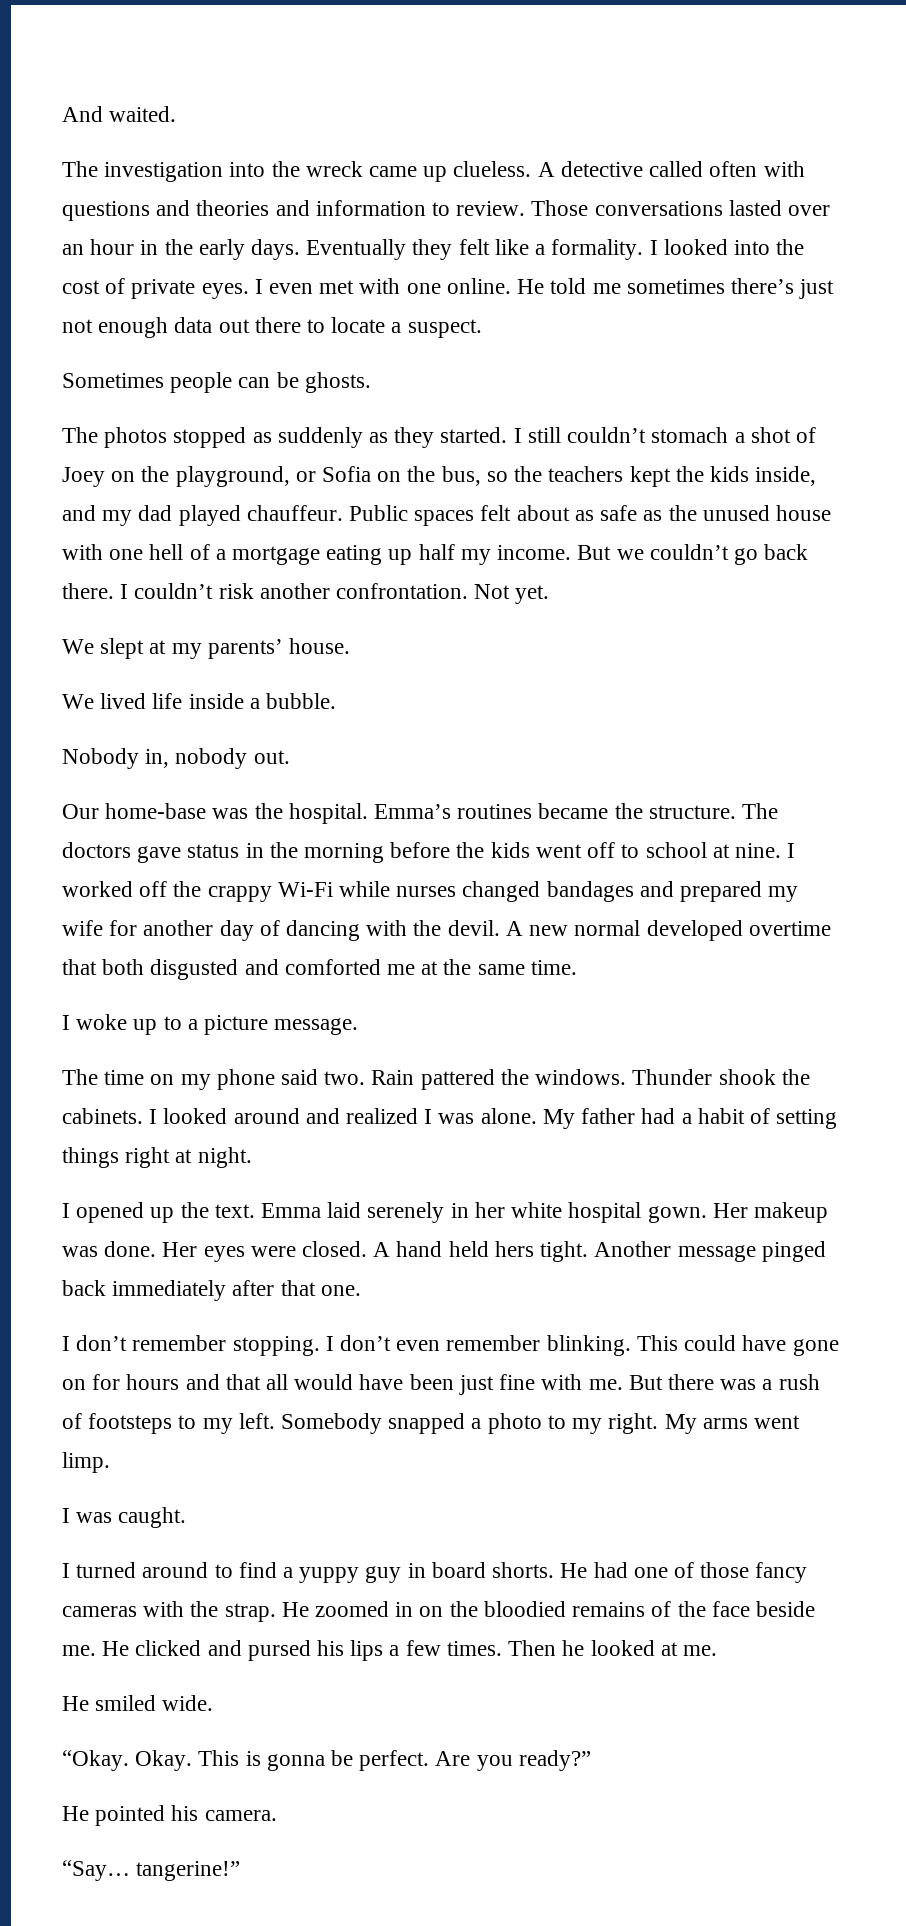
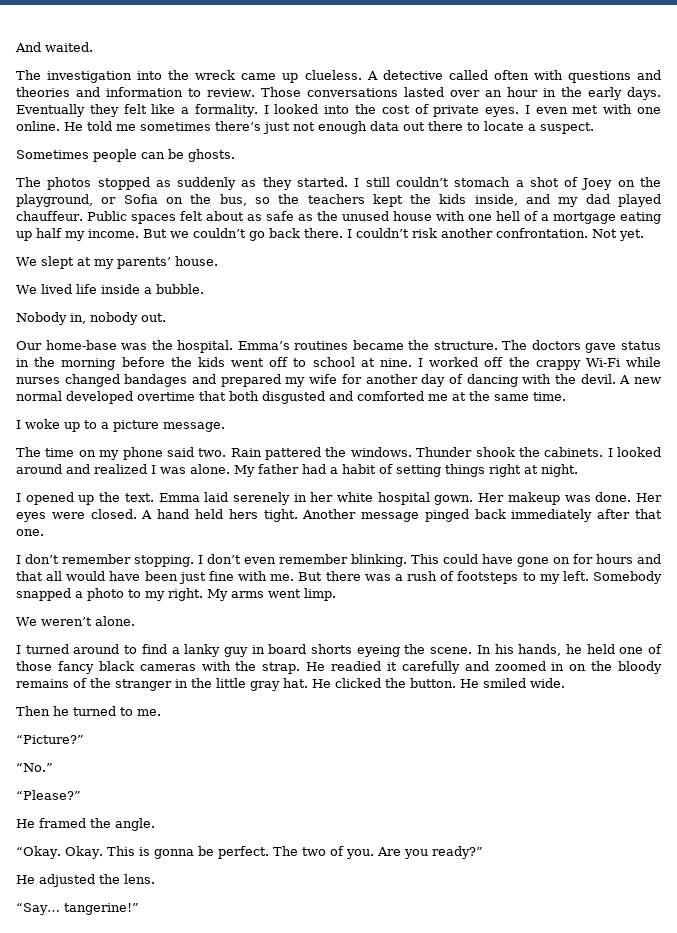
[62,1507,187,1528] I was caught. -> [16,616,135,626] We weren’t alone.
[299,1567,360,1583] yuppy -> [184,644,221,657] lanky
[492,1562,628,1578] shorts. He had -> [310,644,615,657] shorts eyeing the scene. In his hands, he held
(808, 1572) none -> [98,661,134,671] black
(309, 1609) none -> [331,661,489,674] readied it carefully and
[483,1601,566,1617] bloodied -> [618,661,662,674] bloody
[711,1601,815,1617] [62,1640,717,1661] [62,1695,214,1711] face beside me. He clicked and pursed his lips a few times. Then he looked at me. // He smiled wide. -> [115,678,565,691] [16,706,161,716] [16,735,84,744] [16,763,53,772] [16,790,81,800] [16,818,155,831] stranger in the little gray hat. He clicked the button. He smiled wide. // Then he turned to me. // “Picture?” // “No.” // “Please?” // He framed the angle.
(430, 1760) none -> [272,846,374,859] The two of you.
[95,1805,277,1826] pointed his camera. -> [39,874,155,887] adjusted the lens.

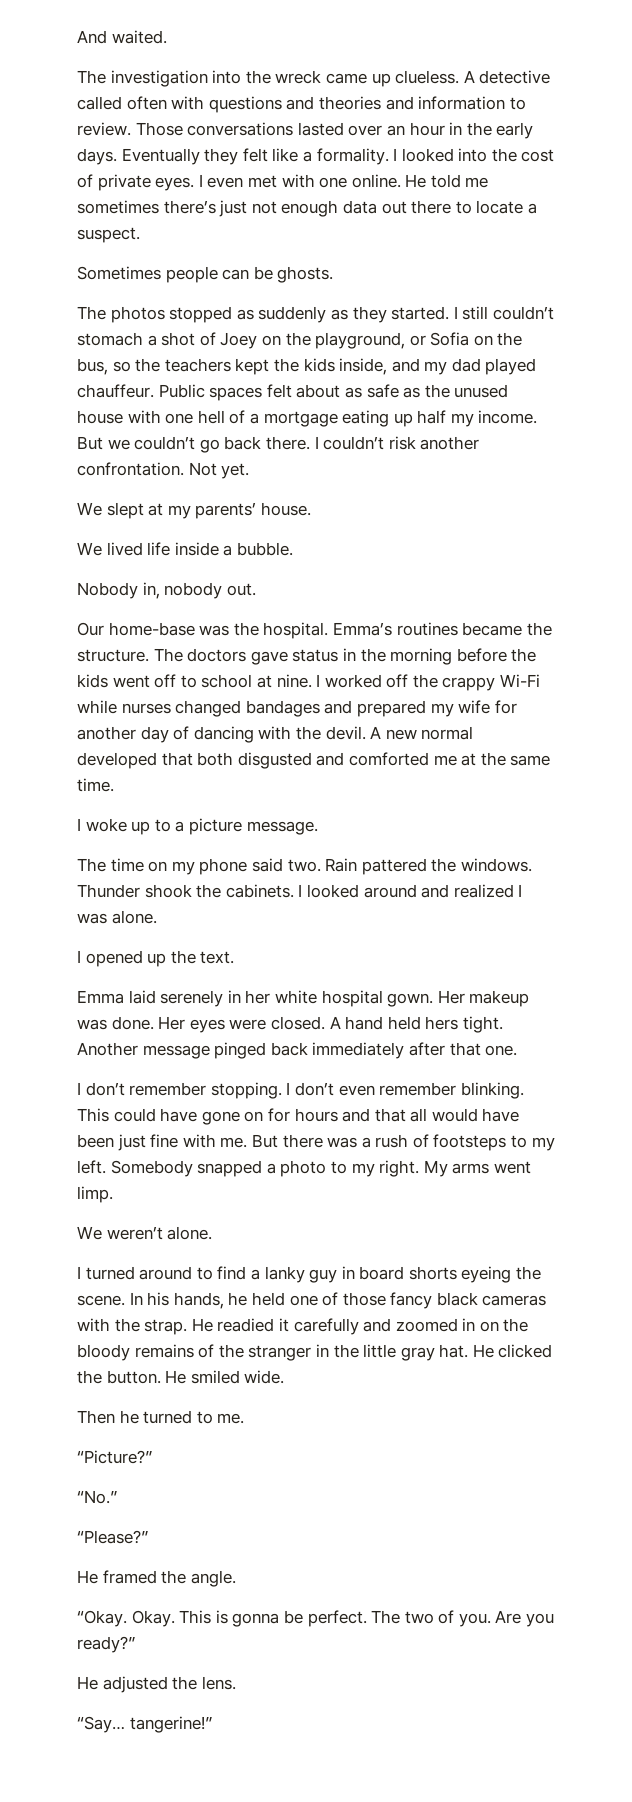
[137,392,195,401] overtime -> (157, 760) none
[234,464,578,477] My father had a habit of setting things right at night. -> (157, 917) none
(154, 497) none -> (235, 957) //

